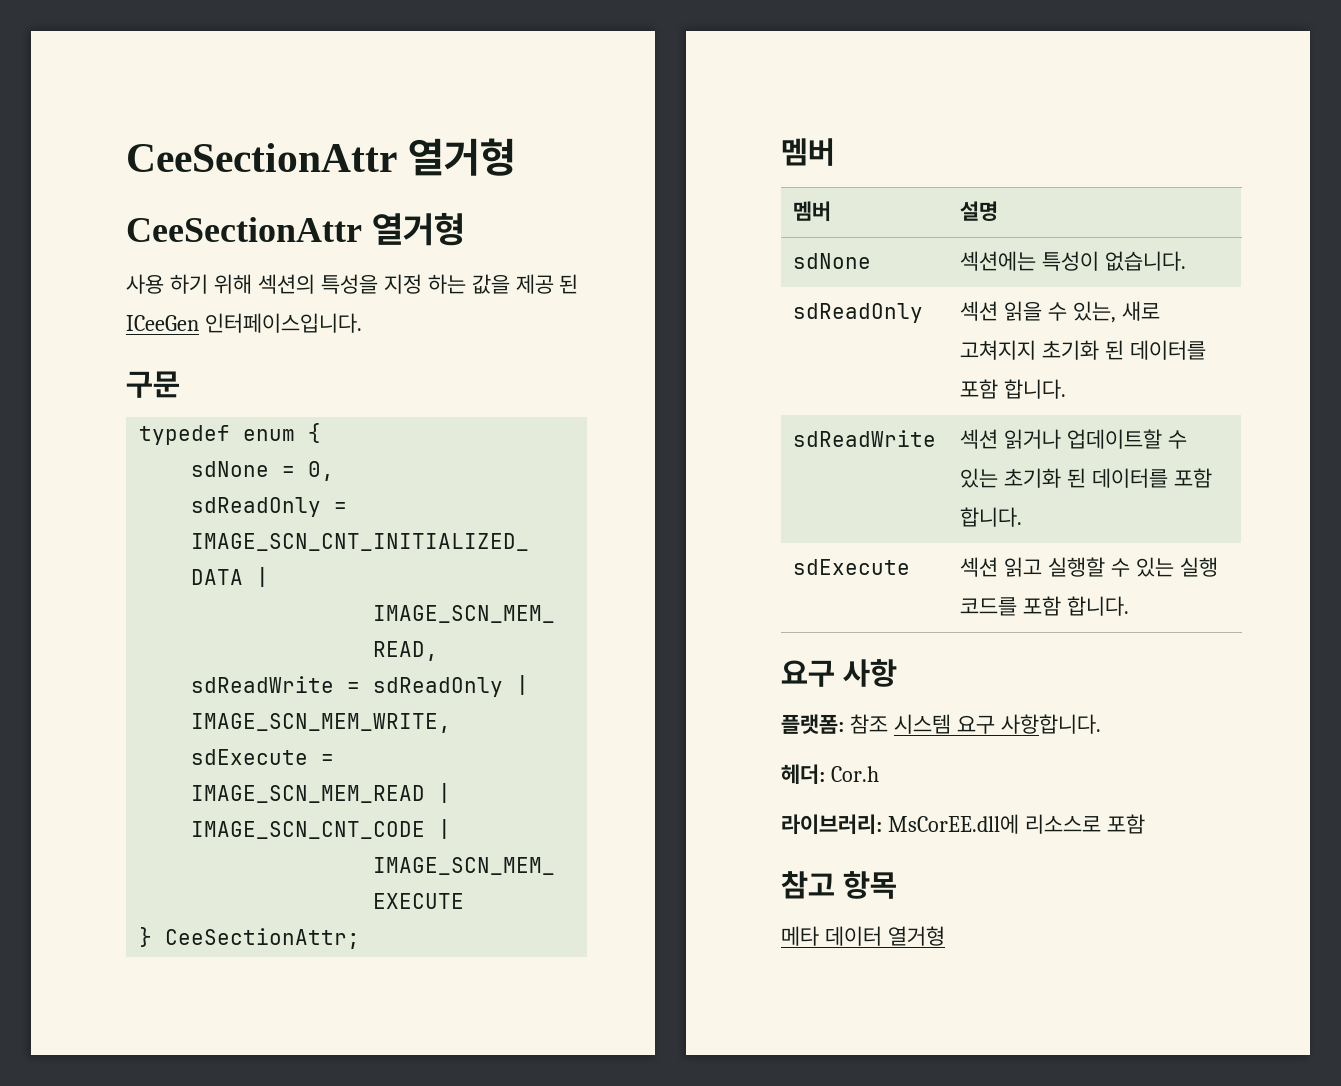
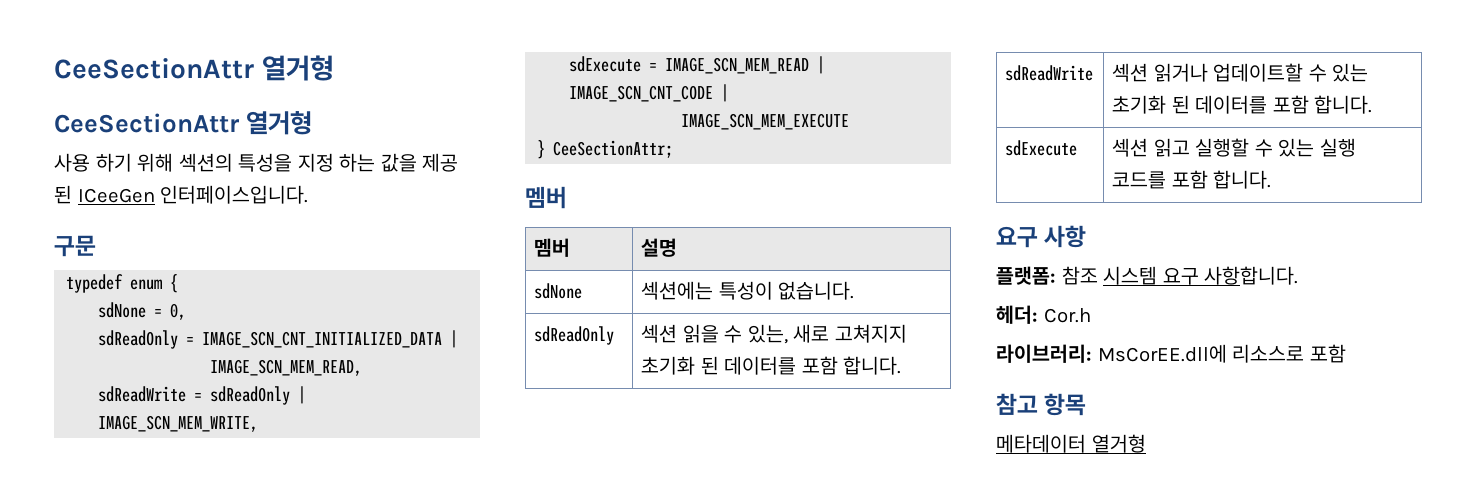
[781,926,882,946] 메타 데이터 -> [996,434,1086,453] 메타데이터

